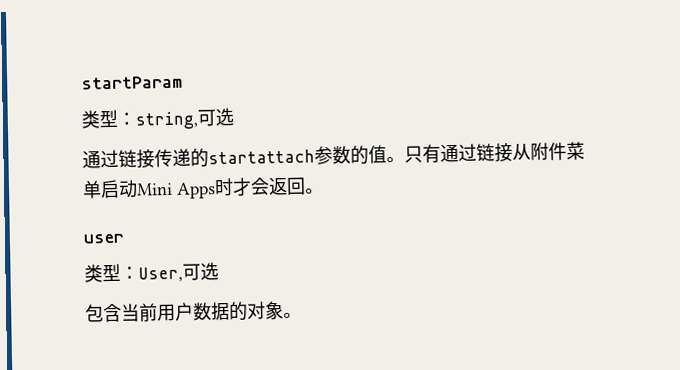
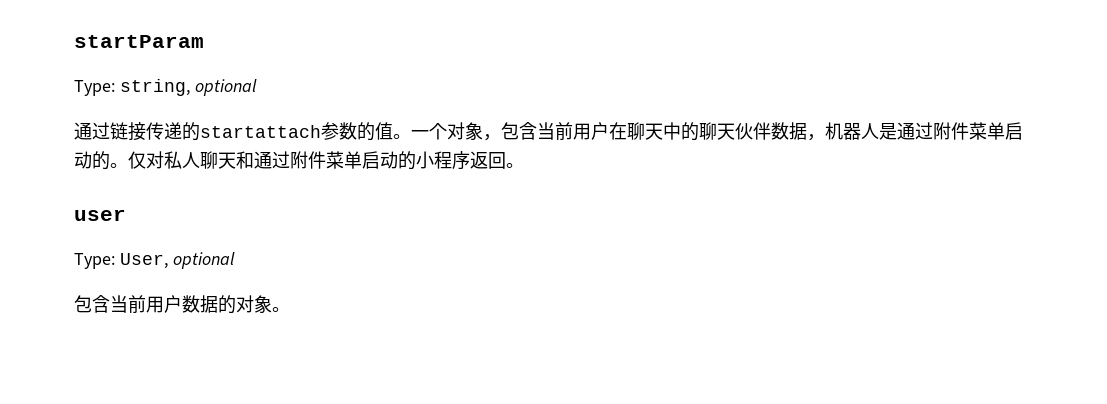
[81,107,234,130] 类型：string,可选 -> [74,79,257,96] Type: string, optional
[404,141,585,164] [82,177,270,199] 只有通过链接从附件菜单启动Mini Apps时才会 -> [411,122,1023,141] [74,151,470,170] 一个对象，包含当前用户在聊天中的聊天伙伴数据，机器人是通过附件菜单启动的。仅对私人聊天和通过附件菜单启动的小程序
[84,262,219,283] 类型：User,可选 -> [74,252,235,269] Type: User, optional

